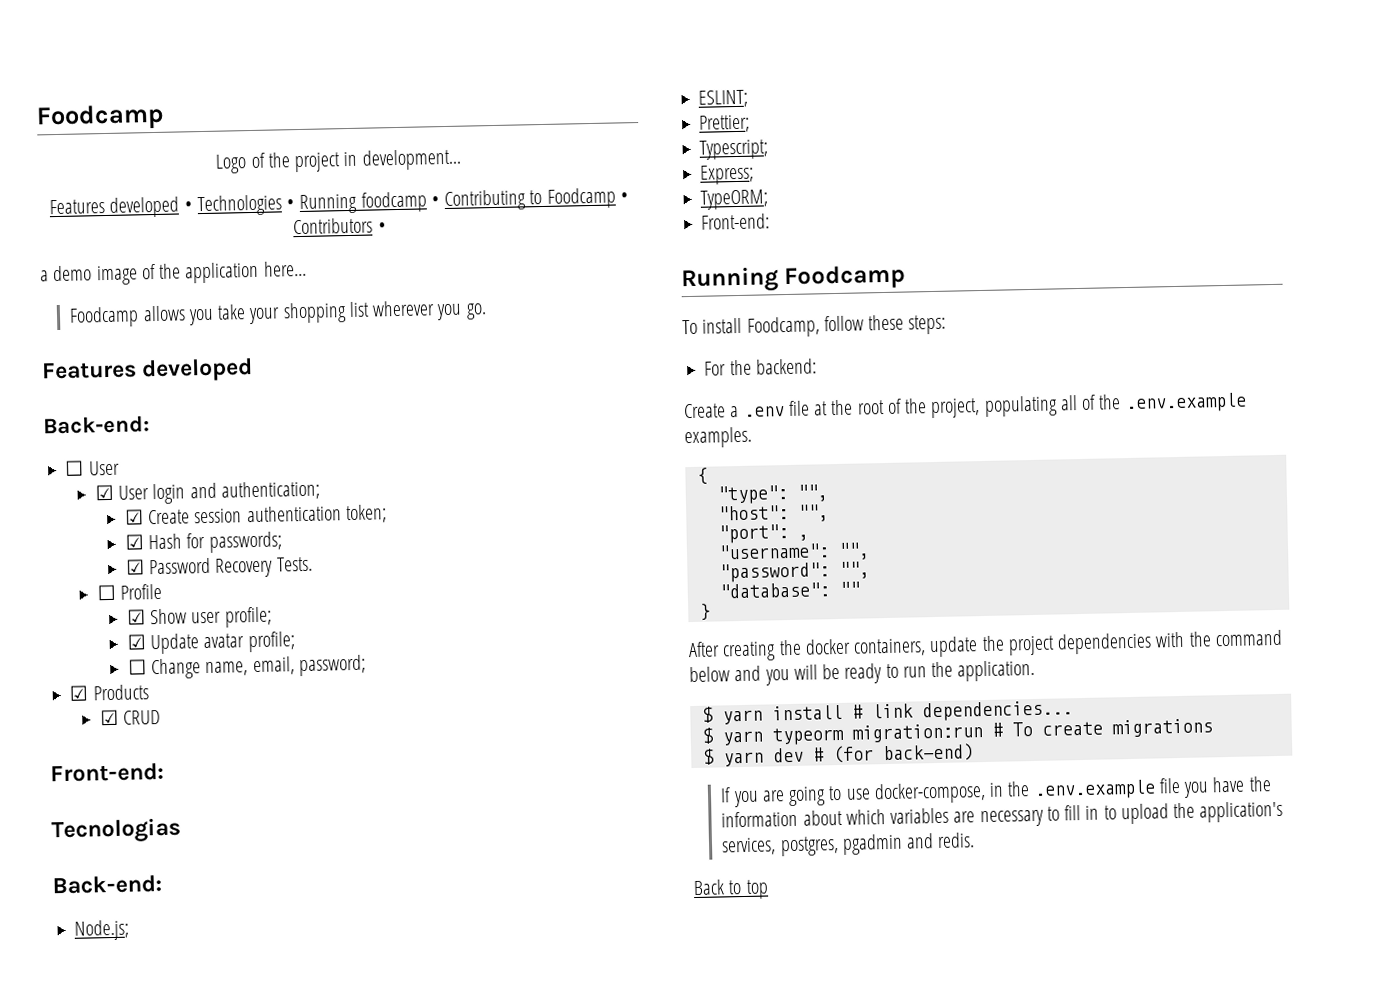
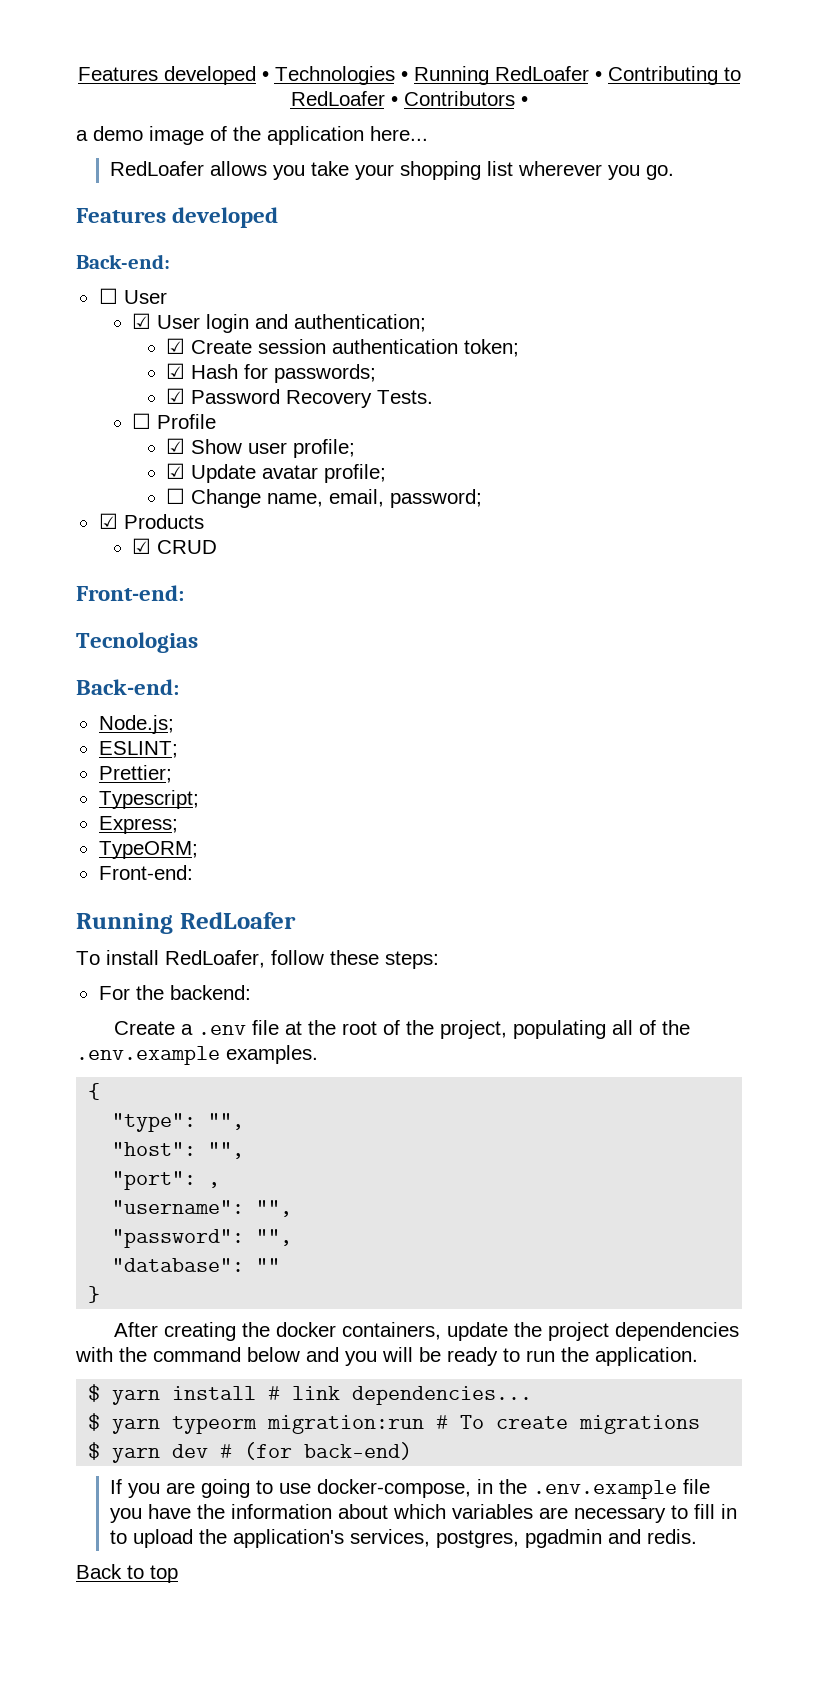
[36,103,165,132] [215,148,462,174] Foodcamp // Logo of the project in development... // -> (77, 74) none
[360,191,427,213] foodcamp -> [494,66,589,81] RedLoafer
[546,187,616,209] Foodcamp -> [290,91,385,106] RedLoafer
[69,306,140,328] Foodcamp -> [109,161,204,176] RedLoafer
[784,264,907,291] Foodcamp -> [179,912,296,929] RedLoafer
[746,316,820,338] Foodcamp, -> [165,950,265,968] RedLoafer,

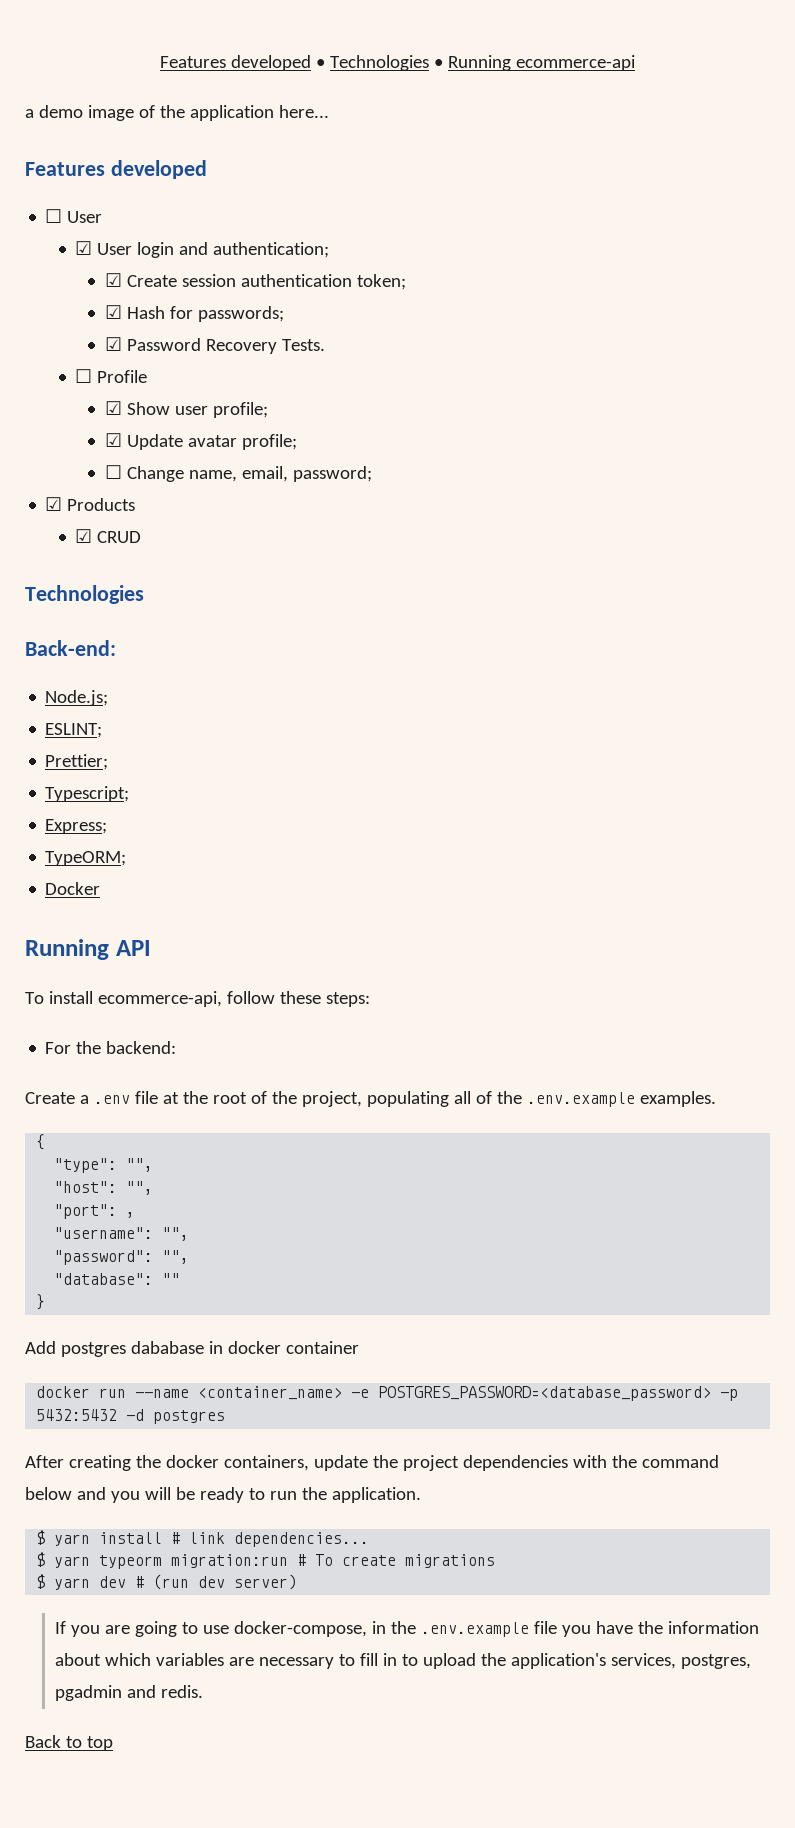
[494,66,741,85] [290,91,528,106] RedLoafer • Contributing to RedLoafer • Contributors • -> [515,55,635,71] ecommerce-api
[109,161,674,180] [76,207,279,228] [76,254,170,269] // RedLoafer allows you take your shopping list wherever you go. // Features developed // Back-end: -> [25,160,207,179] // Features developed
[76,585,184,601] [76,632,198,653] Front-end: // Tecnologias -> [25,585,144,604] Technologies
[98,865,193,880] [76,912,296,934] Front-end: // Running RedLoafer -> [45,882,101,895] [25,939,151,960] Docker // Running API
[165,950,265,968] RedLoafer, -> [97,991,222,1007] ecommerce-api,
(101, 1294) none -> [25,1341,359,1357] [36,1386,739,1401] [36,1409,226,1424] // Add postgres dababase in docker container // docker run --name <container_name> -e POSTGRES_PASSWORD=<database_password> -p 5432:5432 -d postgres
[244,1442,413,1460] (for back-end) -> [153,1574,298,1590] (run dev server)

